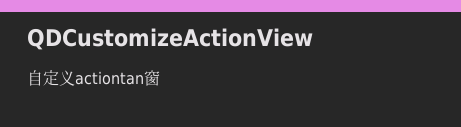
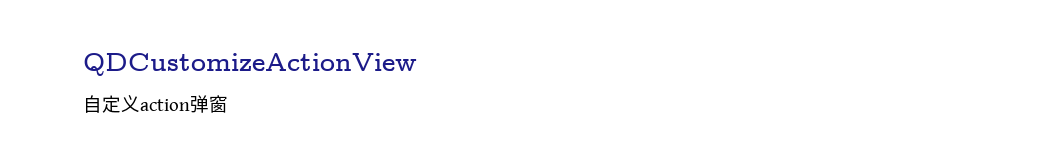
[75,71,144,85] actiontan -> [140,95,209,113] action弹

